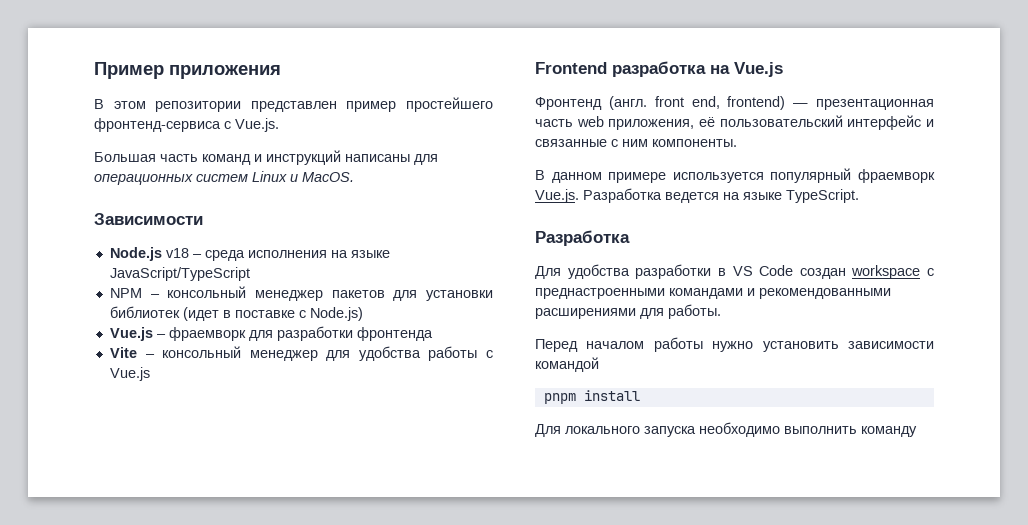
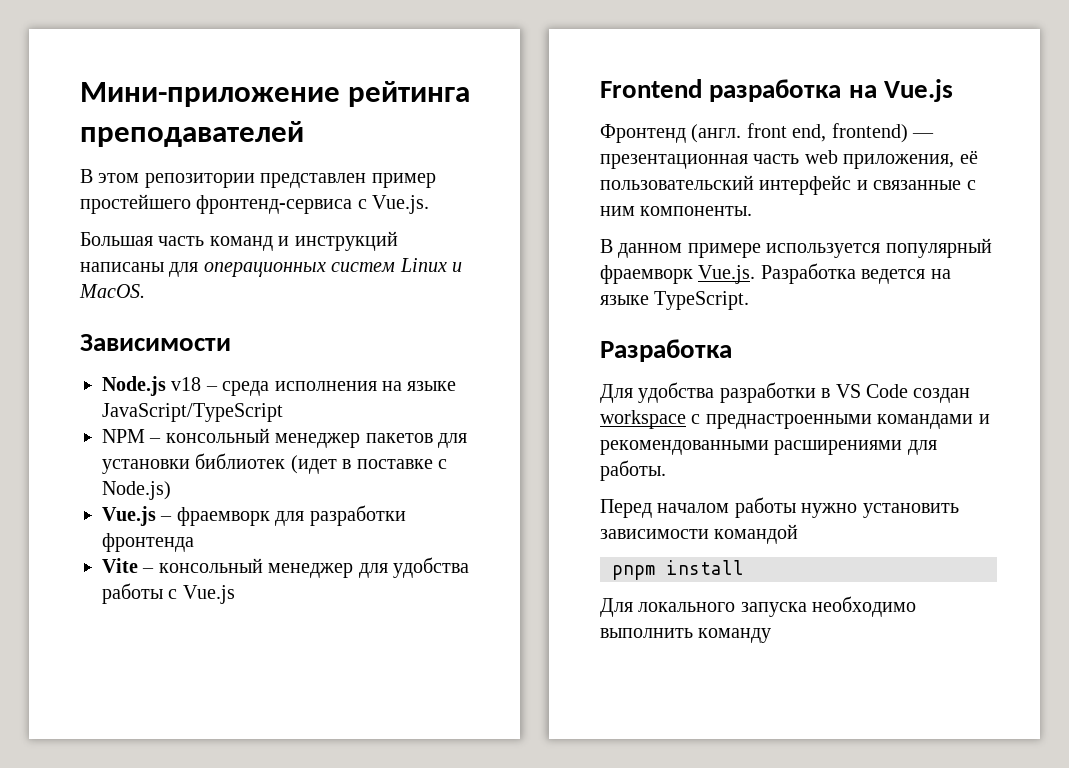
[94,62,281,79] Пример приложения -> [80,81,471,107] [80,121,304,147] Мини-приложение рейтинга преподавателей

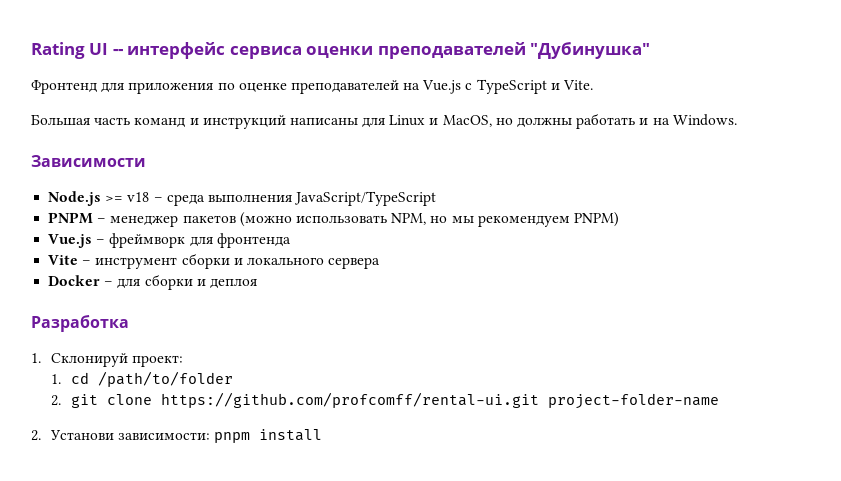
[80,81,471,107] [80,121,304,147] [80,169,436,188] [80,194,430,214] Мини-приложение рейтинга преподавателей // В этом репозитории представлен пример простейшего фронтенд-сервиса с Vue.js. -> [31,42,651,59] [31,79,594,94] Rating UI -- интерфейс сервиса оценки преподавателей "Дубинушка" // Фронтенд для приложения по оценке преподавателей на Vue.js с TypeScript и Vite.
[203,258,462,277] [79,284,145,298] операционных систем Linux и MacOS. -> [389,113,737,129] Linux и MacOS, но должны работать и на Windows.
(166, 386) none -> [105,195,124,202] >=
[274,381,457,391] [102,403,283,422] [102,428,467,448] [102,453,447,474] [102,481,171,500] исполнения на языке JavaScript/TypeScript // NPM – консольный менеджер пакетов для установки библиотек (идет в поставке с Node.js) -> [207,191,437,206] [48,212,619,227] выполнения JavaScript/TypeScript // PNPM – менеджер пакетов (можно использовать NPM, но мы рекомендуем PNPM)
[176,505,406,526] фраемворк для разработки -> [109,233,213,248] фреймворк для
[158,557,469,578] [102,583,235,604] [600,79,953,102] [600,123,934,143] [600,150,978,169] [600,175,976,195] [600,206,753,216] [600,238,992,258] [600,263,951,284] [600,291,750,310] [600,339,732,362] [600,382,971,403] [600,410,990,429] [600,440,937,455] [600,460,666,481] [600,497,959,518] [600,524,799,544] [612,560,744,580] [600,596,917,617] [600,628,772,643] консольный менеджер для удобства работы с Vue.js // Frontend разработка на Vue.js // Фронтенд (англ. front end, frontend) — презентационная часть web приложения, её пользовательский интерфейс и связанные с ним компоненты. // В данном примере используется популярный фраемворк Vue.js. Разработка ведется на языке TypeScript. // Разработка // Для удобства разработки в VS Code создан workspace с преднастроенными командами и рекомендованными расширениями для работы. // Перед началом работы нужно установить зависимости командой // pnpm install // Для локального запуска необходимо выполнить команду -> [95,253,381,269] [48,274,257,290] [31,315,129,332] [31,353,184,367] [50,371,233,387] [50,392,719,409] [31,429,323,443] инструмент сборки и локального сервера // Docker – для сборки и деплоя // Разработка // 1. Склонируй проект: // 1. cd /path/to/folder // 2. git clone https://github.com/profcomff/rental-ui.git project-folder-name // 2. Установи зависимости: pnpm install

